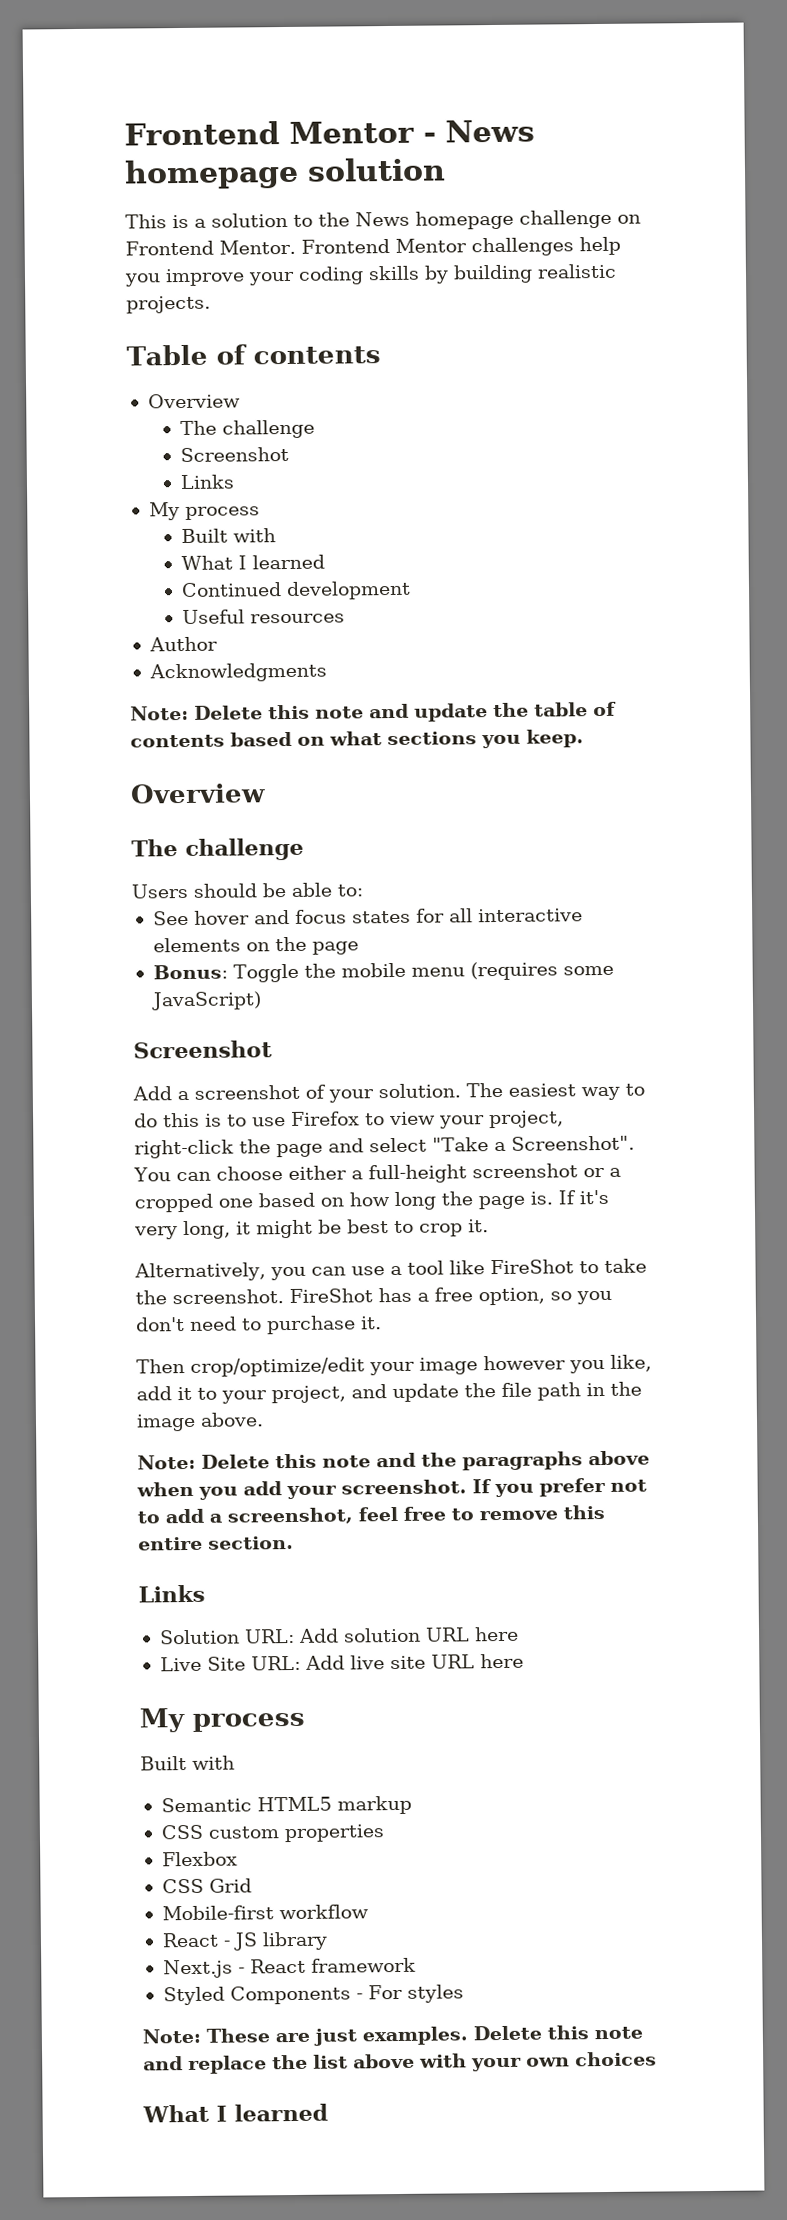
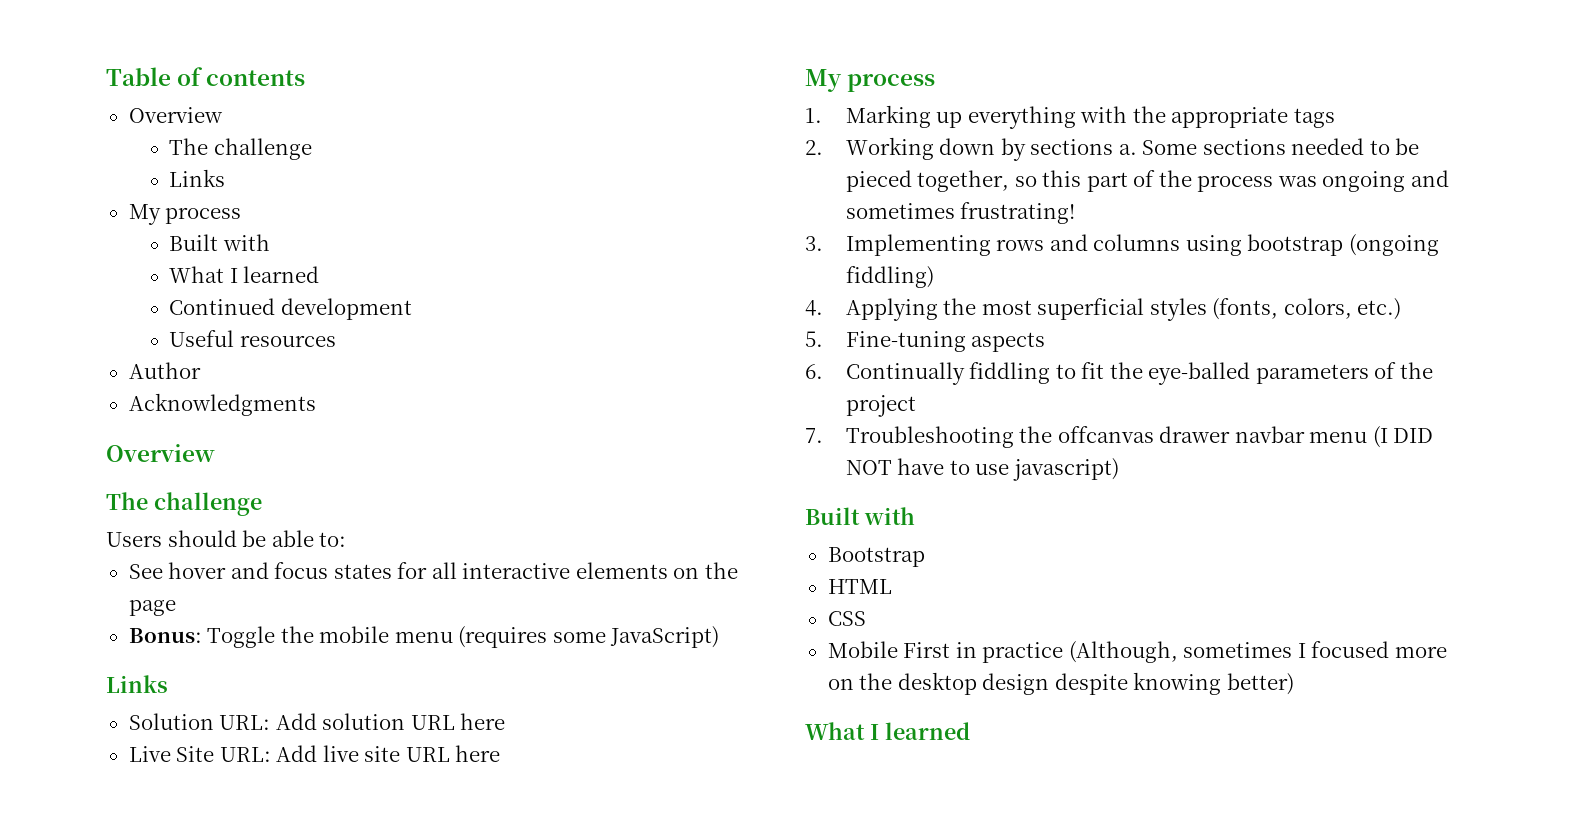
[124,119,535,146] [124,157,446,190] [125,209,641,230] [125,236,621,257] [124,263,617,287] [126,295,211,314] Frontend Mentor - News homepage solution // This is a solution to the News homepage challenge on Frontend Mentor. Frontend Mentor challenges help you improve your coding skills by building realistic projects. // -> (106, 76) none
[180,446,290,463] // Screenshot -> (312, 149) none
[130,701,617,722] [130,729,584,749] // Note: Delete this note and update the table of contents based on what sections you keep. -> (316, 404) none
[133,1040,273,1059] [132,1082,645,1103] [134,1110,564,1129] [134,1135,635,1159] [133,1163,621,1184] [134,1189,609,1213] [134,1219,489,1240] [134,1258,647,1282] [135,1287,612,1306] [135,1315,382,1335] [136,1354,652,1377] [136,1381,642,1404] [136,1412,264,1432] [137,1450,650,1471] [136,1477,647,1500] [137,1504,605,1525] [138,1535,294,1551] // Screenshot // Add a screenshot of your solution. The easiest way to do this is to use Firefox to view your project, right-click the page and select "Take a Screenshot". You can choose either a full-height screenshot or a cropped one based on how long the page is. If it's very long, it might be best to crop it. // Alternatively, you can use a tool like FireShot to take the screenshot. FireShot has a free option, so you don't need to purchase it. // Then crop/optimize/edit your image however you like, add it to your project, and update the file path in the image above. // Note: Delete this note and the paragraphs above when you add your screenshot. If you prefer not to add a screenshot, feel free to remove this entire section. -> (720, 637) none
[140,1755,235,1771] [160,1795,412,1815] [160,1824,385,1843] [161,1851,238,1867] [161,1878,252,1894] [161,1904,369,1921] [161,1931,328,1951] [162,1957,416,1979] [162,1984,464,2006] [142,2025,643,2046] [143,2051,657,2075] Built with // Semantic HTML5 markup // CSS custom properties // Flexbox // CSS Grid // Mobile-first workflow // React - JS library // Next.js - React framework // Styled Components - For styles // Note: These are just examples. Delete this note and replace the list above with your own choices -> [805,105,1335,129] [805,137,1420,161] [845,170,1449,192] [845,202,1076,224] [805,234,1439,256] [845,266,934,288] [805,298,1402,321] [805,331,1046,352] [805,362,1433,385] [845,395,916,417] [805,426,1434,448] [845,458,1119,481] [805,507,915,525] [827,547,925,567] [827,579,892,594] [827,611,866,626] [827,641,1447,663] [827,672,1294,695] 1. Marking up everything with the appropriate tags // 2. Working down by sections a. Some sections needed to be pieced together, so this part of the process was ongoing and sometimes frustrating! // 3. Implementing rows and columns using bootstrap (ongoing fiddling) // 4. Applying the most superficial styles (fonts, colors, etc.) // 5. Fine-tuning aspects // 6. Continually fiddling to fit the eye-balled parameters of the project // 7. Troubleshooting the offcanvas drawer navbar menu (I DID NOT have to use javascript) // Built with // Bootstrap // HTML // CSS // Mobile First in practice (Although, sometimes I focused more on the desktop design despite knowing better)

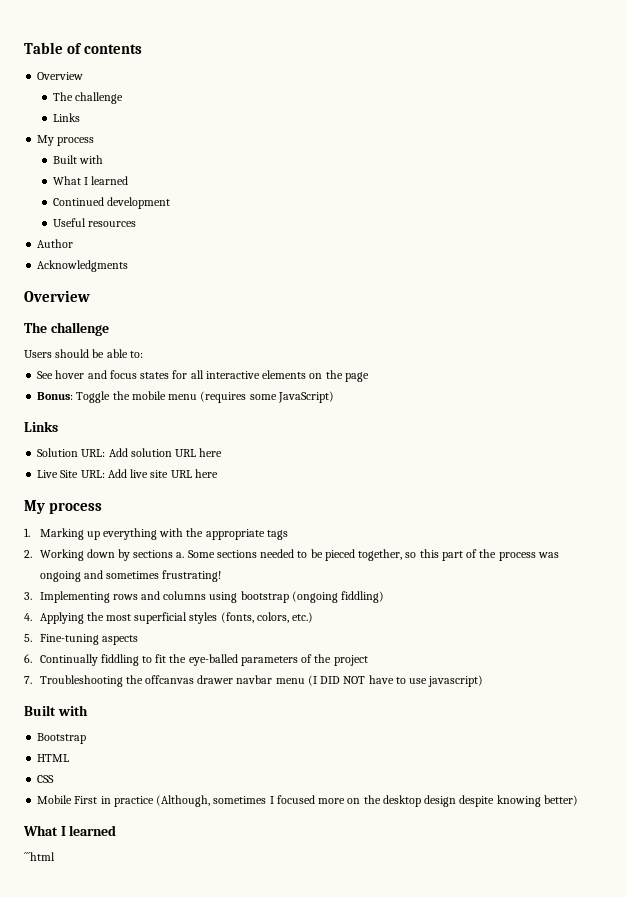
(970, 731) none -> [24,852,55,861] // ´´´html

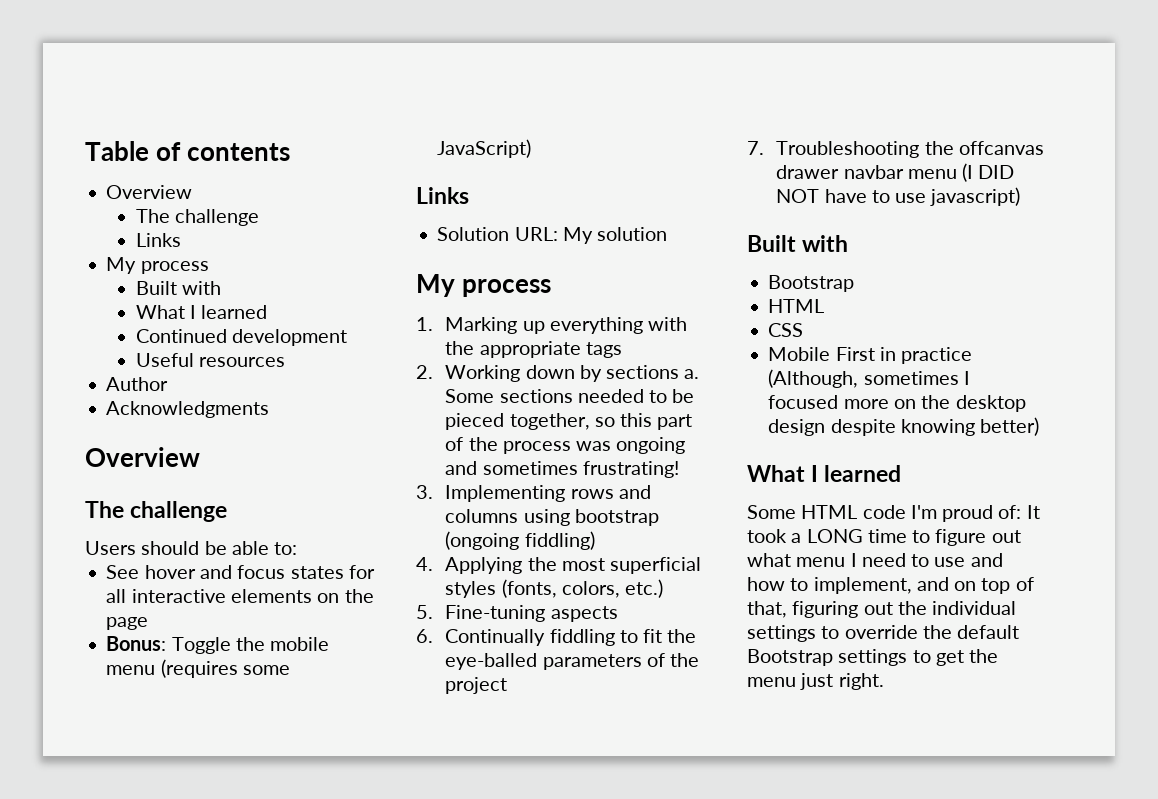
[108,448,128,457] Add -> [562,227,593,244] My
[175,448,223,457] [37,469,218,478] URL here // Live Site URL: Add live site URL here -> (668, 234) none
[24,852,55,861] ´´´html -> [747,505,1040,522] [747,529,1021,546] [747,553,1003,567] [747,577,1034,594] [747,601,1017,618] [747,625,1020,642] [747,649,999,666] [747,673,884,690] Some HTML code I'm proud of: It took a LONG time to figure out what menu I need to use and how to implement, and on top of that, figuring out the individual settings to override the default Bootstrap settings to get the menu just right.

